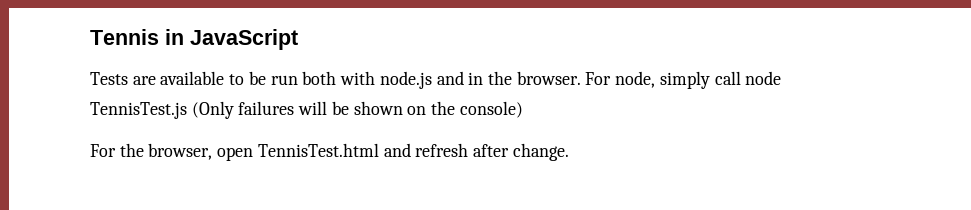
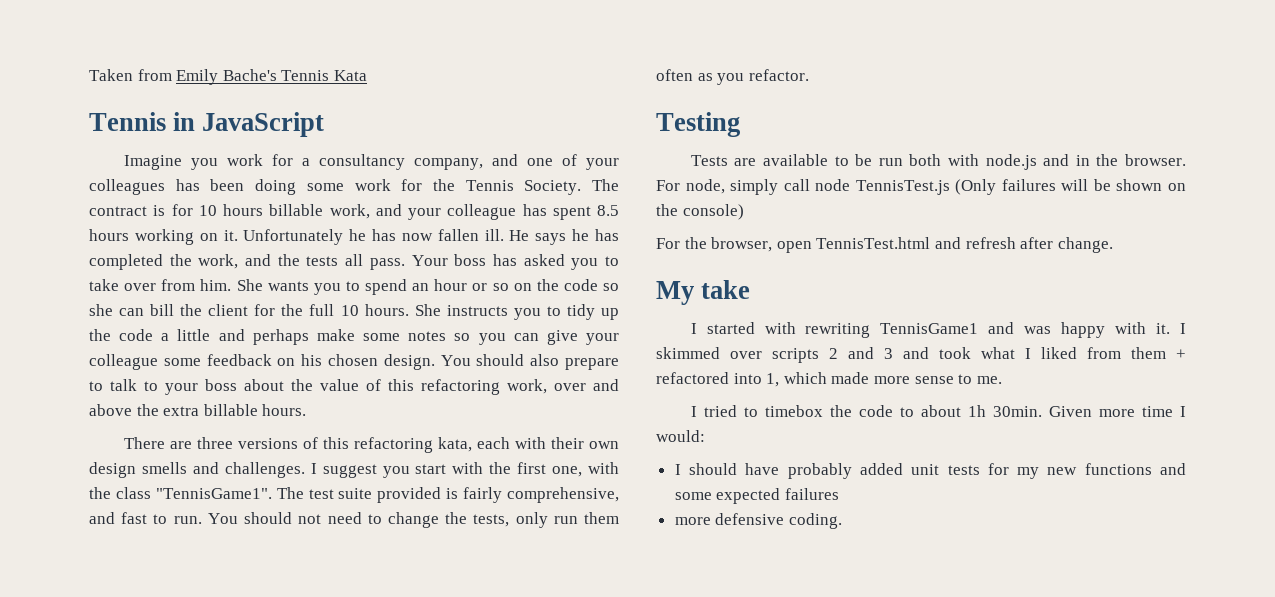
[90,29,298,50] Tennis in JavaScript -> [89,69,367,85] [89,112,325,137] [123,154,619,170] [89,179,619,195] [89,204,619,220] [89,229,620,245] [89,254,619,270] [89,279,619,295] [89,304,619,320] [89,329,619,345] [89,354,619,370] [89,379,619,395] [89,404,307,416] [123,437,619,453] [89,462,619,478] [89,487,619,503] [89,512,619,528] [656,69,809,85] [656,112,740,137] Taken from Emily Bache's Tennis Kata // Tennis in JavaScript // Imagine you work for a consultancy company, and one of your colleagues has been doing some work for the Tennis Society. The contract is for 10 hours billable work, and your colleague has spent 8.5 hours working on it. Unfortunately he has now fallen ill. He says he has completed the work, and the tests all pass. Your boss has asked you to take over from him. She wants you to spend an hour or so on the code so she can bill the client for the full 10 hours. She instructs you to tidy up the code a little and perhaps make some notes so you can give your colleague some feedback on his chosen design. You should also prepare to talk to your boss about the value of this refactoring work, over and above the extra billable hours. // There are three versions of this refactoring kata, each with their own design smells and challenges. I suggest you start with the first one, with the class "TennisGame1". The test suite provided is fairly comprehensive, and fast to run. You should not need to change the tests, only run them often as you refactor. // Testing
(569, 152) none -> [656,280,751,305] [690,322,1186,338] [656,347,1186,363] [656,372,1002,387] [690,405,1186,417] [656,430,705,442] [674,463,1186,479] [674,488,839,504] [674,513,842,529] // My take // I started with rewriting TennisGame1 and was happy with it. I skimmed over scripts 2 and 3 and took what I liked from them + refactored into 1, which made more sense to me. // I tried to timebox the code to about 1h 30min. Given more time I would: // I should have probably added unit tests for my new functions and some expected failures // more defensive coding.

